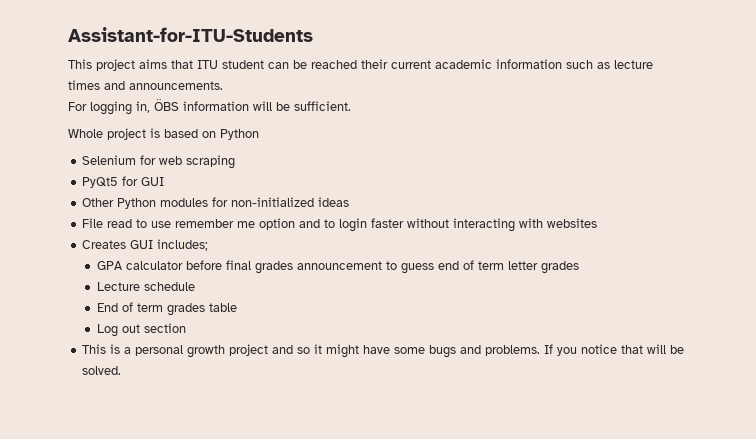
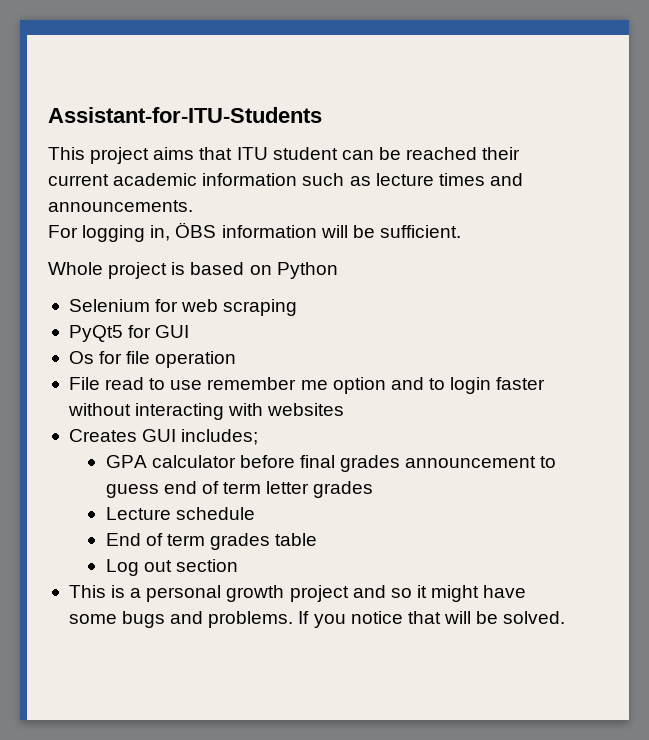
[82,197,350,209] Other Python modules for non-initialized ideas -> [68,351,237,368] Os for file operation

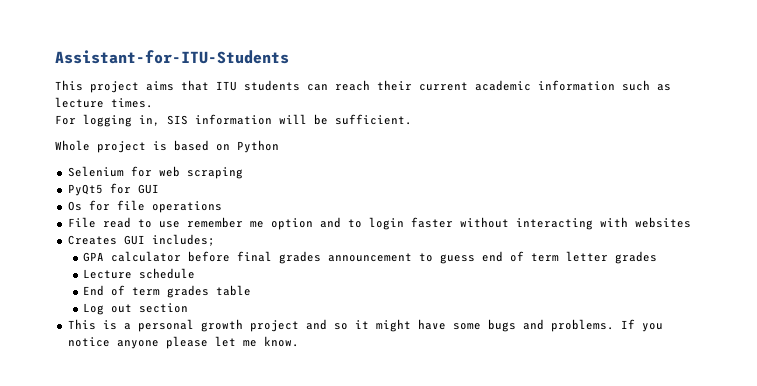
[272,147,478,160] student can be reached -> [244,80,370,91] students can reach
[438,173,523,186] [48,200,193,212] times and announcements. -> [111,98,153,108] times.
[175,222,217,238] ÖBS -> [167,115,188,125] SIS
[155,351,237,368] operation -> [151,201,222,213] operations
[407,611,566,624] that will be solved. -> [116,336,299,349] anyone please let me know.

